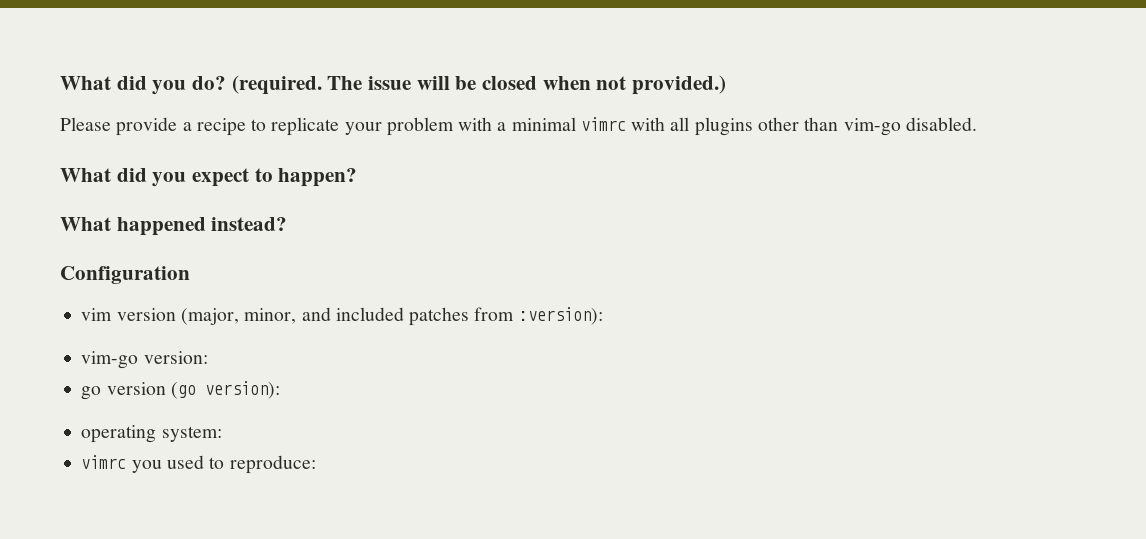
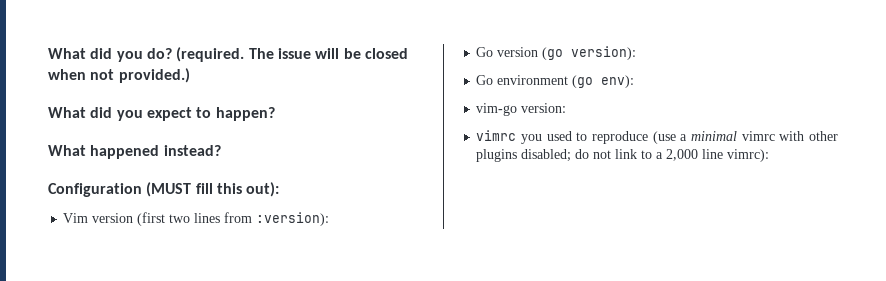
[60,117,977,136] // Please provide a recipe to replicate your problem with a minimal vimrc with all plugins other than vim-go disabled. -> (190, 75) none
[81,307,470,326] // vim version (major, minor, and included patches -> [146,182,280,197] [63,212,221,226] (MUST fill this out): // Vim version (first two lines
[81,351,208,369] [81,386,102,400] vim-go version: // go -> [476,47,494,57] Go
[81,425,222,443] [81,455,316,474] operating system: // vimrc you used to reproduce: -> [476,75,635,88] [476,103,567,116] [476,130,838,144] [476,149,770,162] Go environment (go env): // vim-go version: // vimrc you used to reproduce (use a minimal vimrc with other plugins disabled; do not link to a 2,000 line vimrc):

